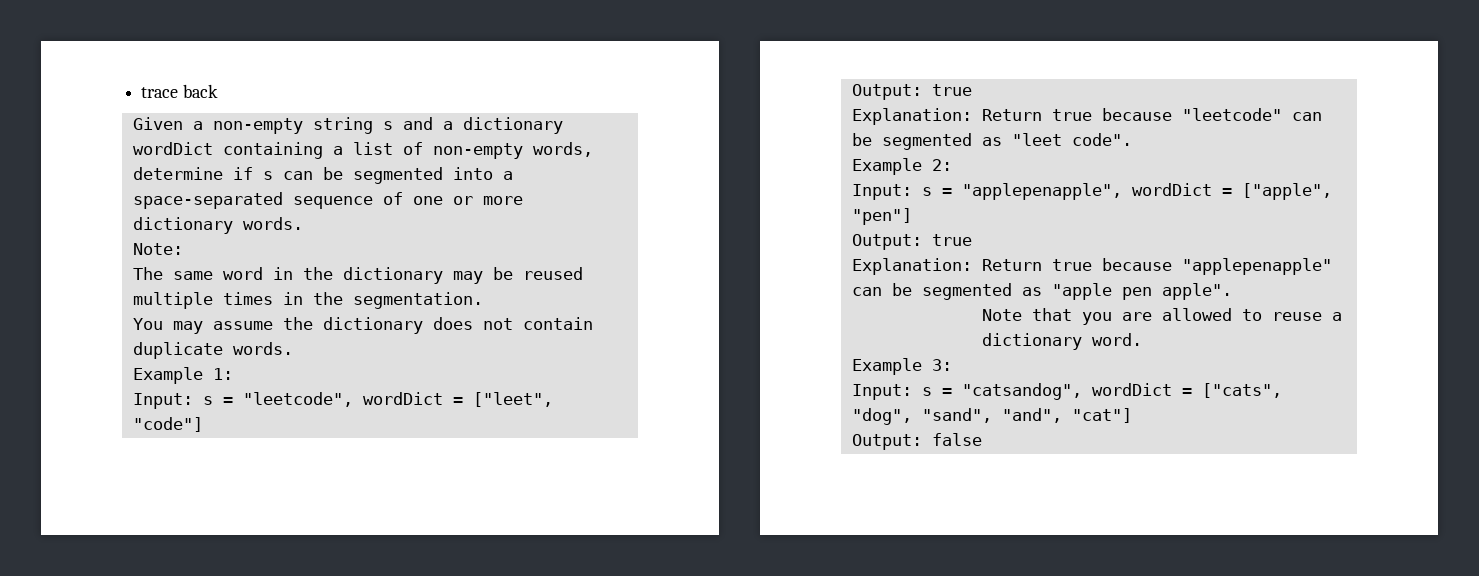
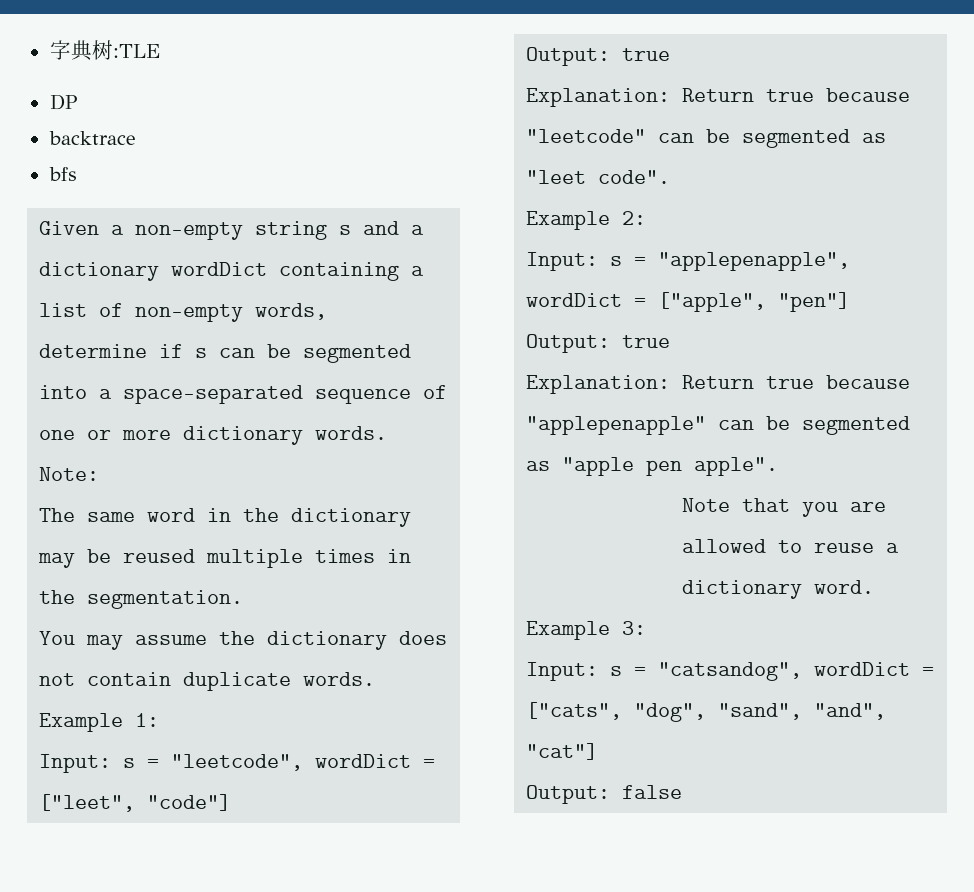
[141,84,218,98] trace back -> [49,40,160,61] [49,94,77,110] [48,131,136,145] [48,167,76,181] 字典树:TLE // DP // backtrace // bfs

